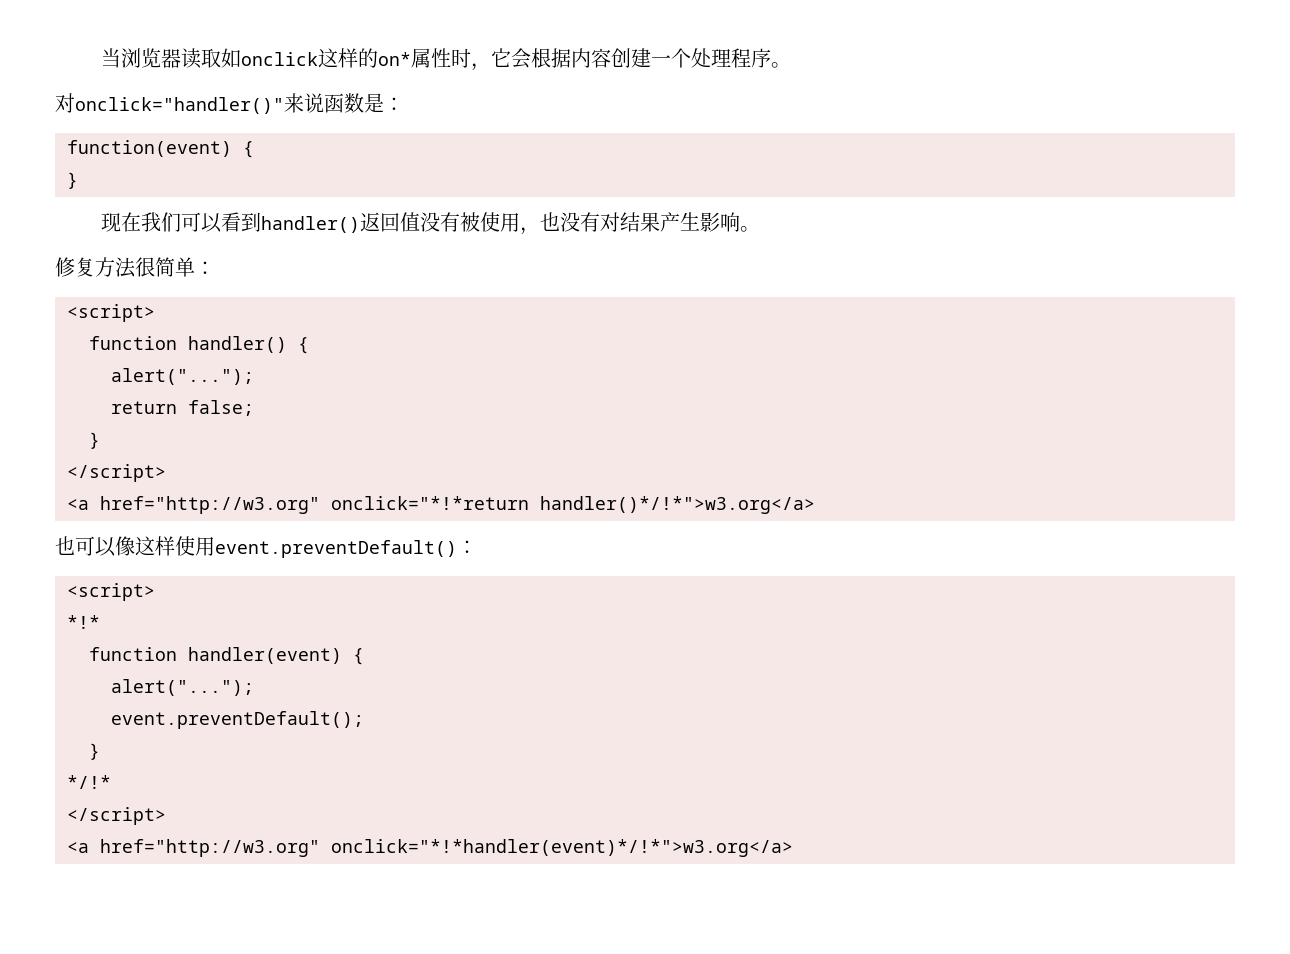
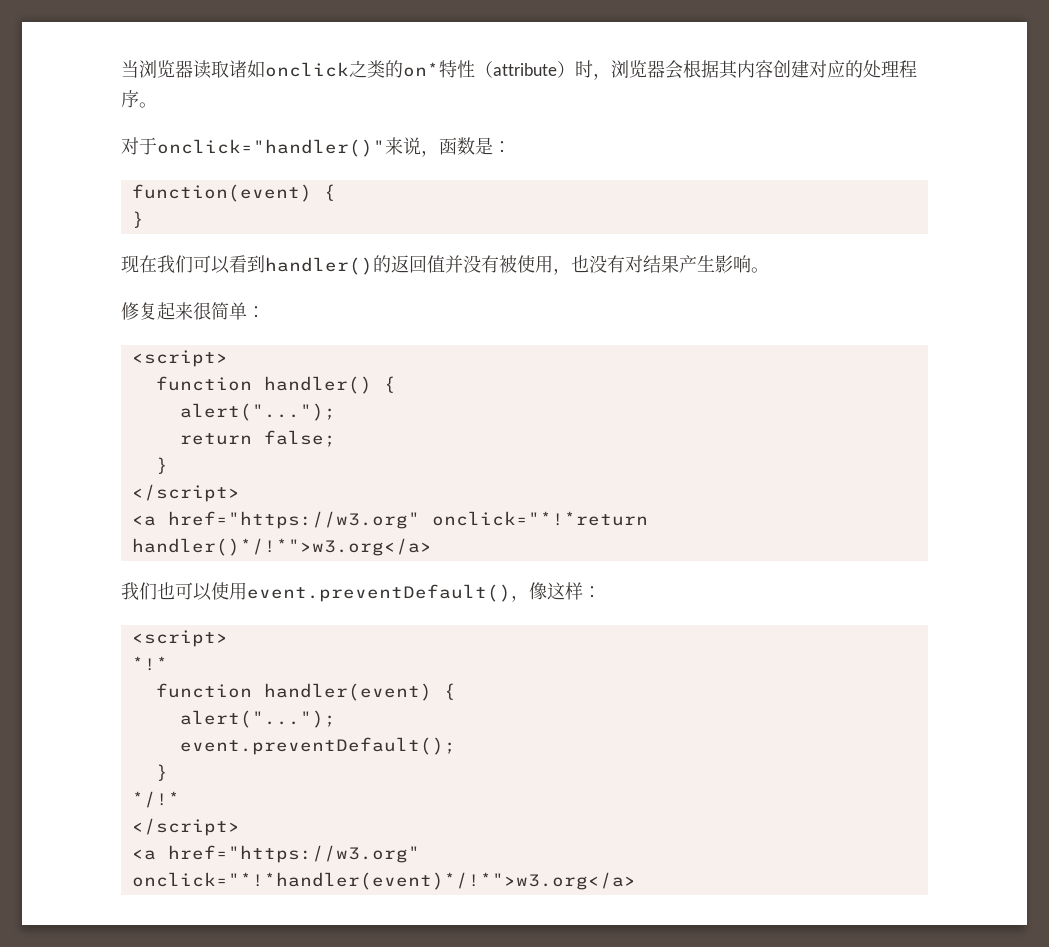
[221,48,572,71] 如onclick这样的on*属性时，它会根据 -> [229,60,738,80] 诸如onclick之类的on*特性（attribute）时，浏览器会根据其
[651,48,692,68] 一个 -> [809,60,863,78] 对应的
(75, 103) none -> [139,137,157,155] 于
(324, 103) none -> [421,150,439,157] ，
[360,212,421,232] 返回值 -> [373,255,463,273] 的返回值并
[95,257,136,278] 方法 -> [157,302,193,320] 起来
[100,496,320,514] href="http://w3.org" -> [167,511,420,529] href="https://w3.org"
[55,536,457,558] 也可以像这样使用event.preventDefault() -> [121,582,583,602] 我们也可以使用event.preventDefault()，像这样
[100,839,320,857] href="http://w3.org" -> [167,845,420,863] href="https://w3.org"

